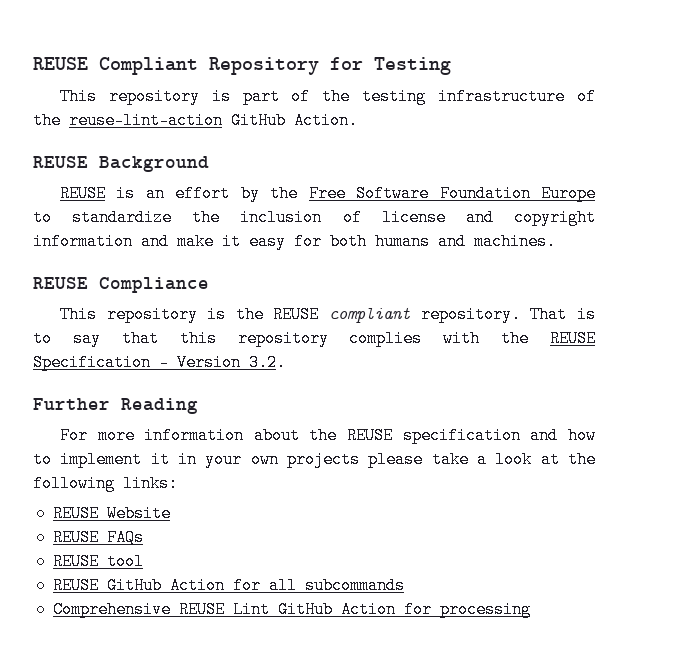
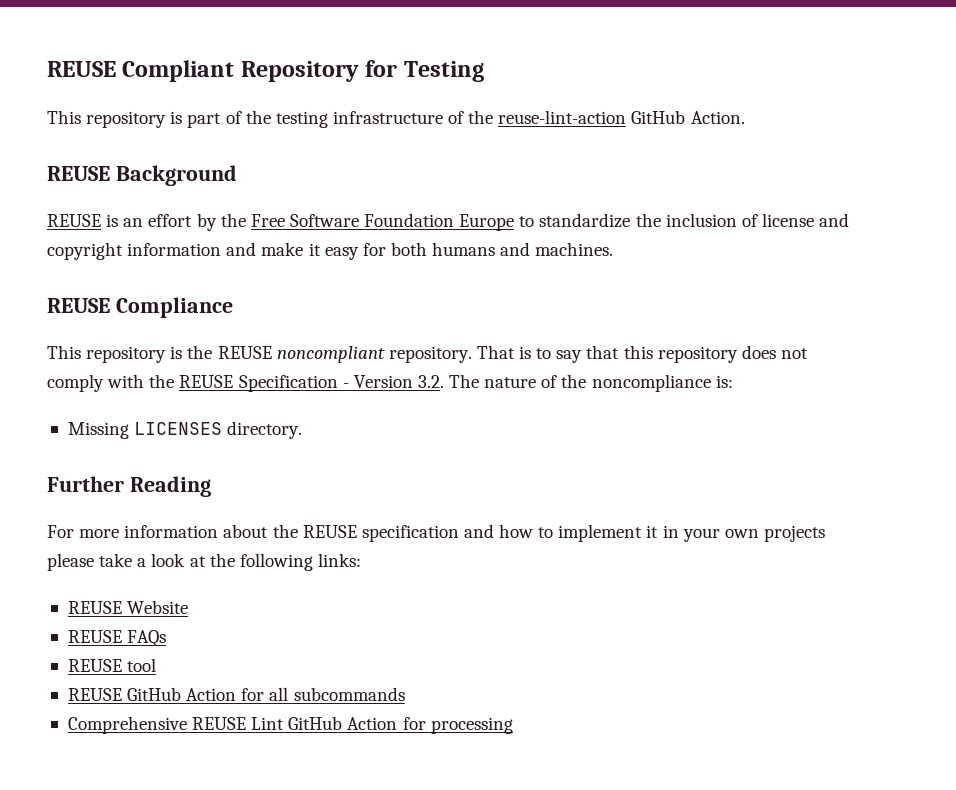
[329,307,411,323] compliant -> [276,346,385,363] noncompliant
[349,330,423,347] complies -> [741,345,808,359] [47,374,104,392] does not comply
(286, 362) none -> [449,374,733,392] [67,421,303,439] The nature of the noncompliance is: // Missing LICENSES directory.

